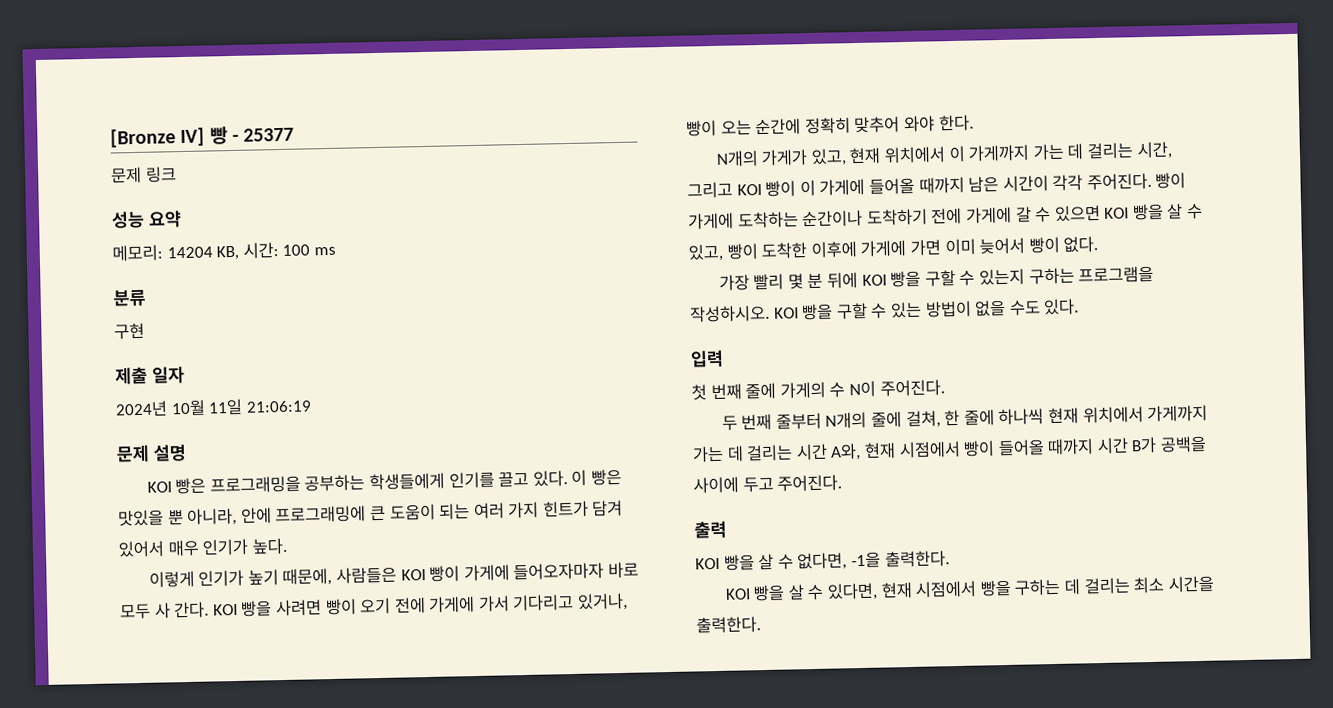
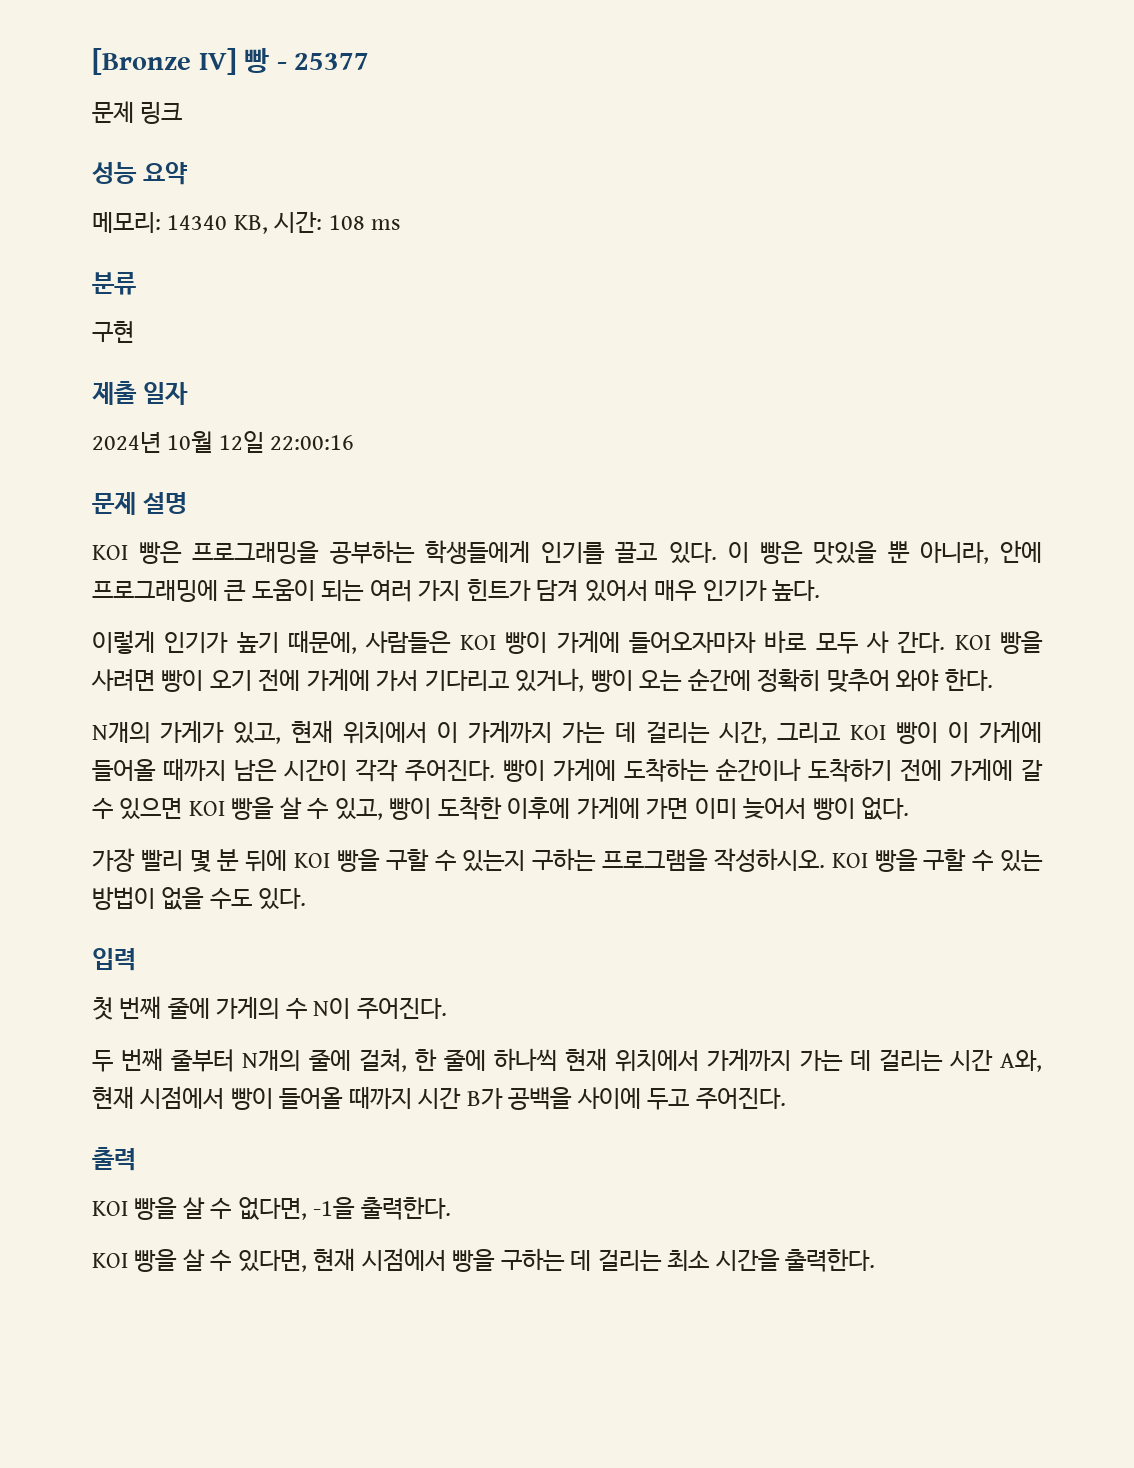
[166,246,213,259] 14204 -> [167,215,228,230] 14340
[282,244,311,256] 100 -> [328,215,365,230] 108
[208,398,312,416] 11일 21:06:19 -> [218,431,355,453] 12일 22:00:16

